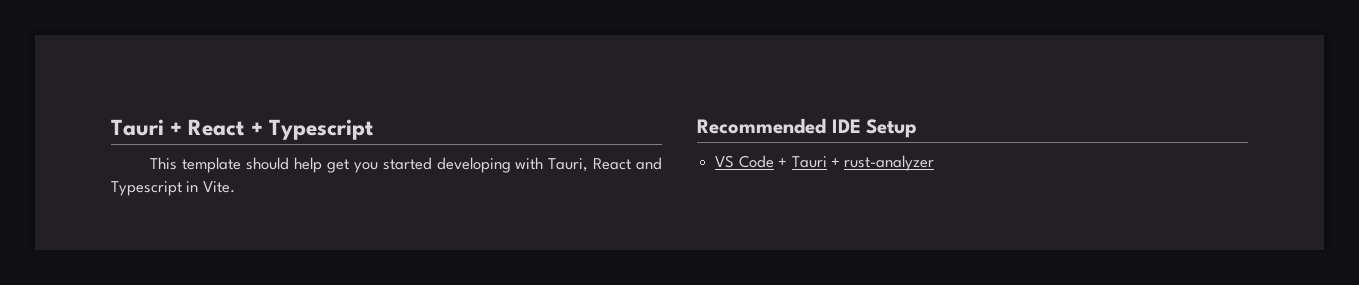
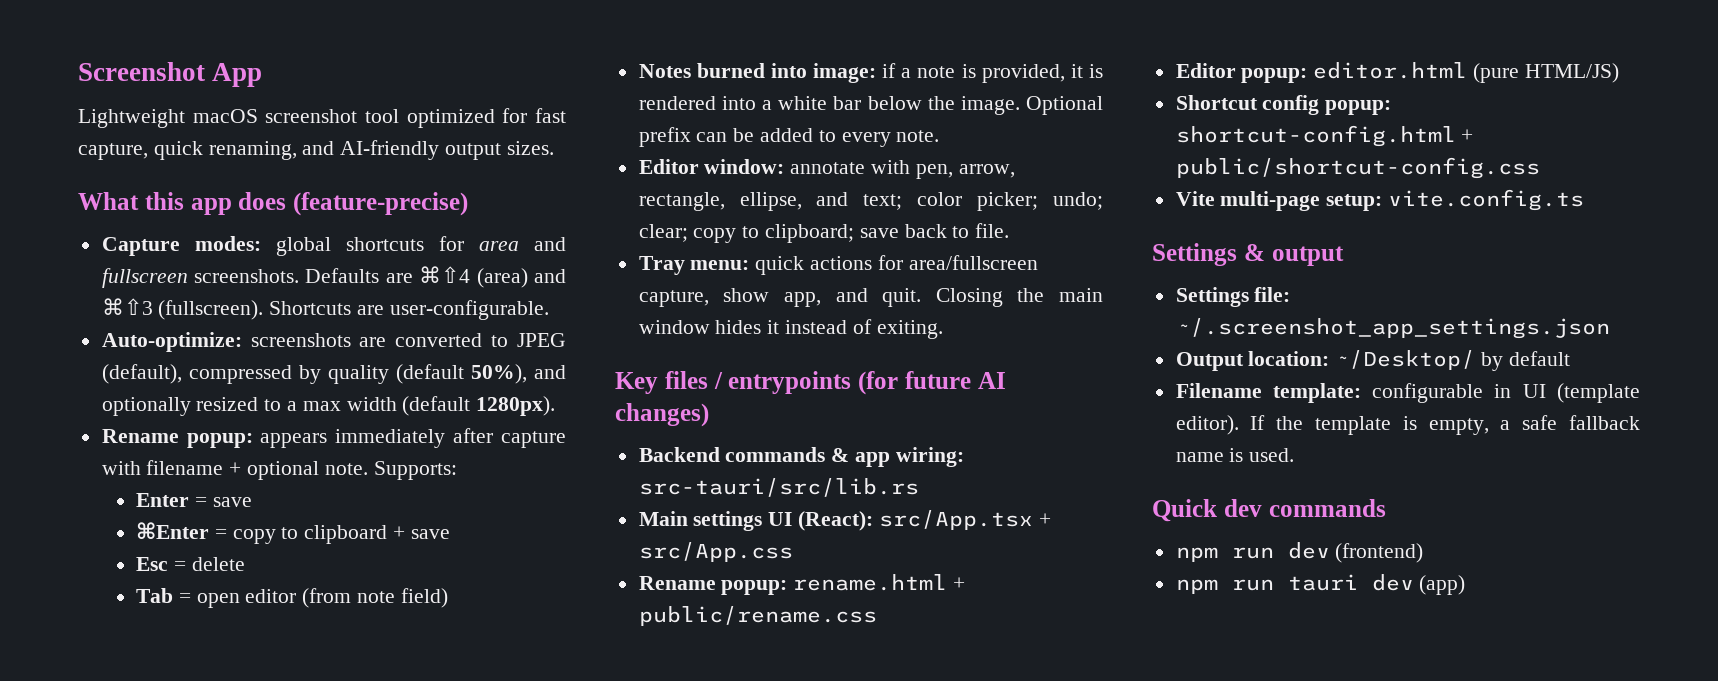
[111,119,373,140] [150,157,662,173] [111,181,235,196] [697,118,918,138] [715,155,935,171] Tauri + React + Typescript // This template should help get you started developing with Tauri, React and Typescript in Vite. // Recommended IDE Setup // VS Code + Tauri + rust-analyzer -> [78,62,263,87] [78,108,566,128] [78,140,554,160] [78,192,468,216] [101,236,566,256] [101,266,566,288] [101,298,549,320] [101,332,566,352] [101,364,566,384] [101,396,556,416] [101,428,566,448] [101,460,457,480] [135,493,252,507] [135,522,450,544] [135,557,245,571] [135,588,448,608] [638,63,1103,83] [638,96,1103,115] [638,127,940,147] [638,159,1015,179] [638,192,1103,211] [638,223,1010,243] [638,255,1038,275] [638,288,1103,307] [638,319,943,339] [615,371,1006,395] [615,403,709,427] [638,447,964,467] [638,478,919,497] [638,510,1051,531] [638,542,793,562] [638,574,966,595] [638,606,877,626] [1175,62,1619,83] [1175,95,1392,115] [1175,125,1474,147] [1175,157,1540,179] [1175,189,1585,211] [1152,243,1344,266] [1175,287,1291,307] [1175,318,1610,339] [1175,350,1570,371] [1175,383,1640,403] [1175,415,1640,435] [1175,448,1295,462] [1152,499,1386,522] [1175,542,1424,563] [1175,574,1466,595] Screenshot App // Lightweight macOS screenshot tool optimized for fast capture, quick renaming, and AI‑friendly output sizes. // What this app does (feature‑precise) // Capture modes: global shortcuts for area and fullscreen screenshots. Defaults are ⌘⇧4 (area) and ⌘⇧3 (fullscreen). Shortcuts are user‑configurable. // Auto‑optimize: screenshots are converted to JPEG (default), compressed by quality (default 50%), and optionally resized to a max width (default 1280px). // Rename popup: appears immediately after capture with filename + optional note. Supports: // Enter = save // ⌘Enter = copy to clipboard + save // Esc = delete // Tab = open editor (from note field) // Notes burned into image: if a note is provided, it is rendered into a white bar below the image. Optional prefix can be added to every note. // Editor window: annotate with pen, arrow, rectangle, ellipse, and text; color picker; undo; clear; copy to clipboard; save back to file. // Tray menu: quick actions for area/fullscreen capture, show app, and quit. Closing the main window hides it instead of exiting. // Key files / entrypoints (for future AI changes) // Backend commands & app wiring: src-tauri/src/lib.rs // Main settings UI (React): src/App.tsx + src/App.css // Rename popup: rename.html + public/rename.css // Editor popup: editor.html (pure HTML/JS) // Shortcut config popup: shortcut-config.html + public/shortcut-config.css // Vite multi‑page setup: vite.config.ts // Settings & output // Settings file: ~/.screenshot_app_settings.json // Output location: ~/Desktop/ by default // Filename template: configurable in UI (template editor). If the template is empty, a safe fallback name is used. // Quick dev commands // npm run dev (frontend) // npm run tauri dev (app)

